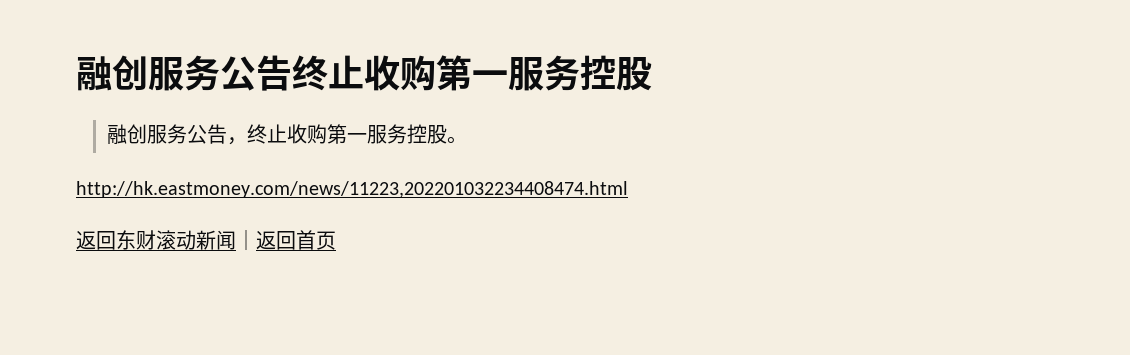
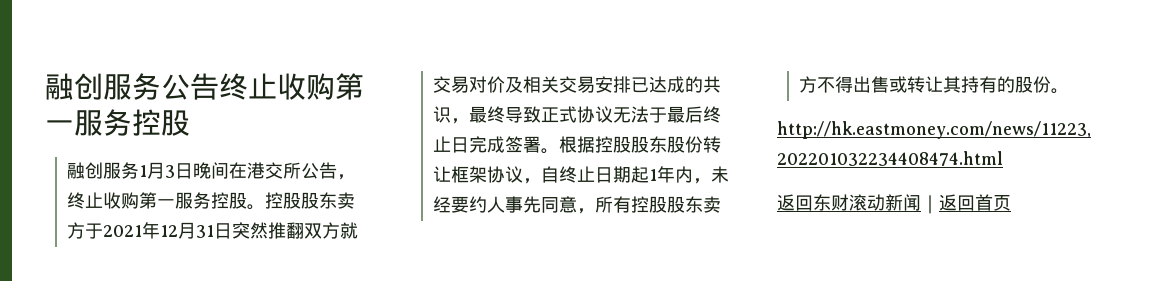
(188, 134) none -> [139,162,302,179] 1月3日晚间在港交所
(468, 140) none -> [265,192,356,209] [67,222,359,239] [433,76,722,93] [433,106,722,124] [433,136,722,154] [433,166,730,184] [433,196,722,214] [799,76,1070,94] 控股股东卖方于2021年12月31日突然推翻双方就交易对价及相关交易安排已达成的共识，最终导致正式协议无法于最后终止日完成签署。根据控股股东股份转让框架协议，自终止日期起1年内，未经要约人事先同意，所有控股股东卖方不得出售或转让其持有的股份。

